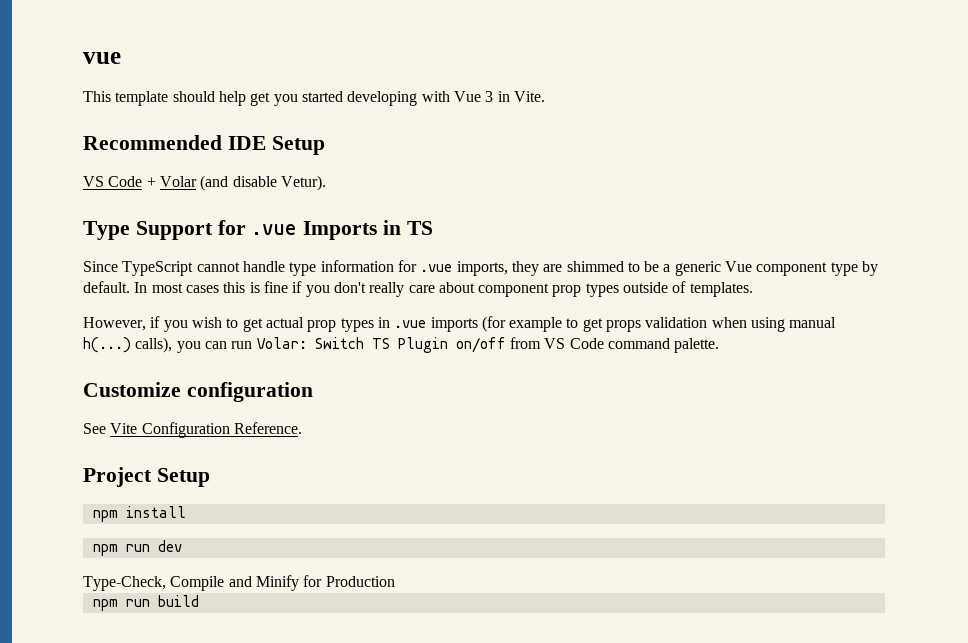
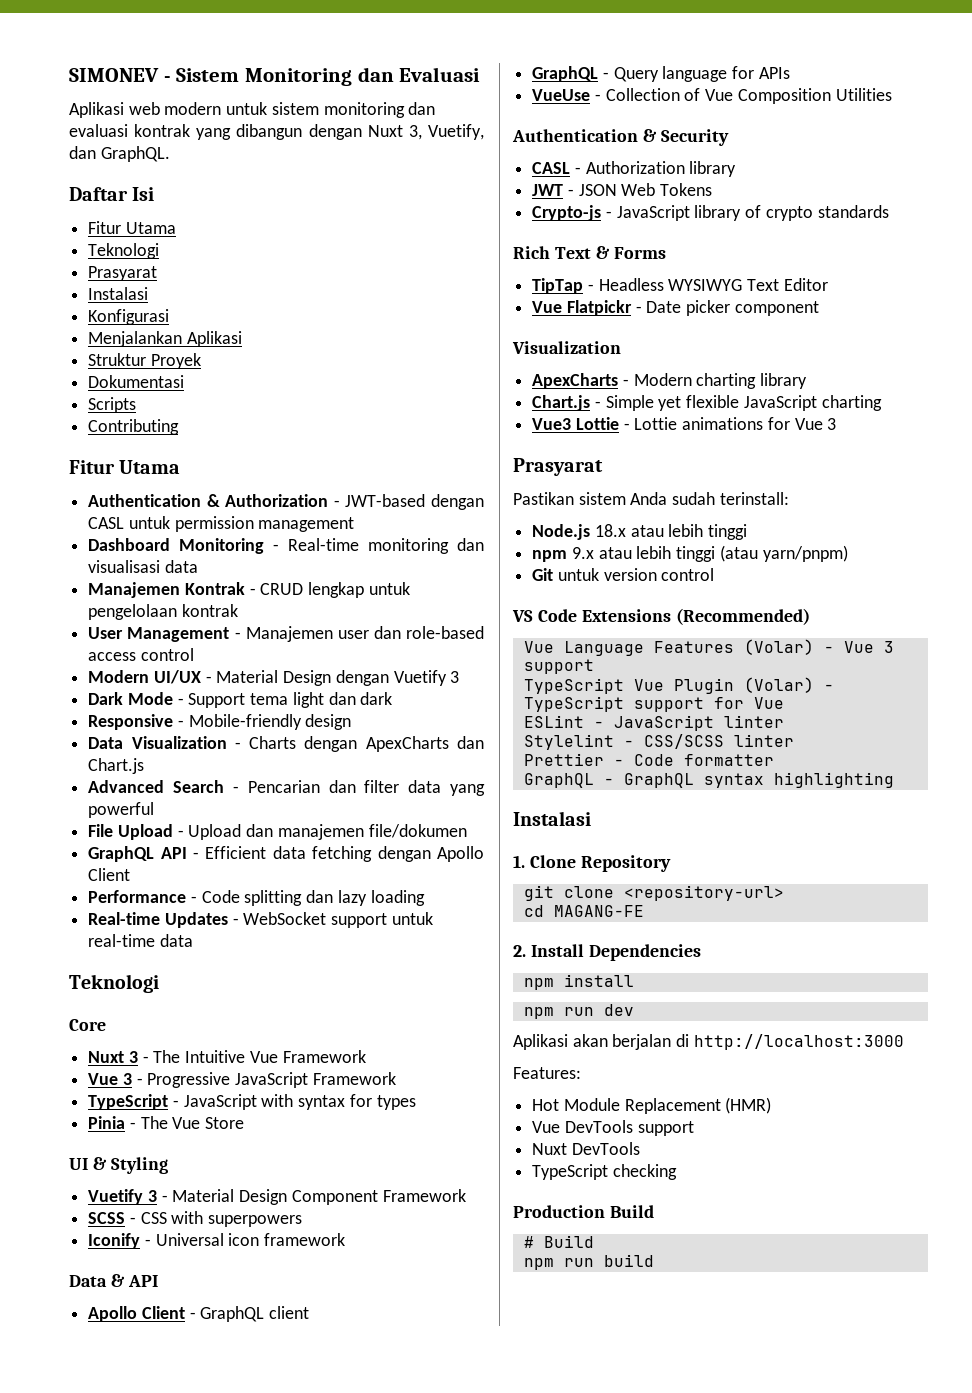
[83,52,121,64] [83,91,545,106] [83,135,325,155] [83,175,326,191] [83,220,433,240] [83,260,879,276] [83,281,753,297] [83,316,837,332] [83,337,720,353] [83,382,313,402] [83,422,302,438] [83,467,210,487] vue // This template should help get you started developing with Vue 3 in Vite. // Recommended IDE Setup // VS Code + Volar (and disable Vetur). // Type Support for .vue Imports in TS // Since TypeScript cannot handle type information for .vue imports, they are shimmed to be a generic Vue component type by default. In most cases this is fine if you don't really care about component prop types outside of templates. // However, if you wish to get actual prop types in .vue imports (for example to get props validation when using manual h(...) calls), you can run Volar: Switch TS Plugin on/off from VS Code command palette. // Customize configuration // See Vite Configuration Reference. // Project Setup -> [69,67,481,86] [69,102,436,118] [69,124,485,140] [69,146,170,162] [69,187,155,201] [88,221,176,234] [88,243,160,259] [88,266,158,281] [88,287,149,300] [88,309,170,325] [88,331,242,347] [88,353,201,369] [88,375,185,388] [88,397,137,413] [88,419,180,435] [69,460,181,474] [88,494,485,510] [88,516,355,532] [88,538,484,554] [88,560,198,573] [88,582,410,598] [88,604,238,620] [88,626,484,642] [88,648,194,661] [88,670,460,686] [88,692,393,708] [88,714,352,730] [88,736,484,752] [88,758,145,774] [88,780,485,796] [88,802,155,818] [88,824,467,840] [88,846,484,862] [88,868,131,881] [88,890,425,906] [88,912,433,928] [88,934,193,947] [69,974,159,993] [69,1019,106,1031] [88,1050,366,1063] [88,1072,396,1088] [88,1094,416,1110] [88,1116,245,1129] [69,1157,168,1174] [88,1189,466,1205] [88,1211,303,1227] [88,1233,346,1249] [69,1274,158,1287] [88,1306,310,1322] [532,66,790,82] [532,88,892,104] [512,129,729,146] [532,161,737,177] [532,183,713,196] [532,205,889,221] [513,246,666,259] [532,278,828,294] [532,300,819,316] [512,341,621,354] [532,373,808,389] [532,395,882,411] [532,417,837,430] [513,458,603,476] [513,492,789,505] [532,524,748,540] [532,545,848,562] [532,568,715,581] [512,608,810,625] [523,639,894,656] [523,659,594,674] [523,677,834,694] [523,696,784,712] [523,715,784,731] [523,734,794,750] [523,753,774,766] [523,772,894,788] [513,811,591,826] [513,855,671,872] [523,885,784,901] [523,905,644,917] [513,944,701,961] SIMONEV - Sistem Monitoring dan Evaluasi // Aplikasi web modern untuk sistem monitoring dan evaluasi kontrak yang dibangun dengan Nuxt 3, Vuetify, dan GraphQL. // Daftar Isi // Fitur Utama // Teknologi // Prasyarat // Instalasi // Konfigurasi // Menjalankan Aplikasi // Struktur Proyek // Dokumentasi // Scripts // Contributing // Fitur Utama // Authentication & Authorization - JWT-based dengan CASL untuk permission management // Dashboard Monitoring - Real-time monitoring dan visualisasi data // Manajemen Kontrak - CRUD lengkap untuk pengelolaan kontrak // User Management - Manajemen user dan role-based access control // Modern UI/UX - Material Design dengan Vuetify 3 // Dark Mode - Support tema light dan dark // Responsive - Mobile-friendly design // Data Visualization - Charts dengan ApexCharts dan Chart.js // Advanced Search - Pencarian dan filter data yang powerful // File Upload - Upload dan manajemen file/dokumen // GraphQL API - Efficient data fetching dengan Apollo Client // Performance - Code splitting dan lazy loading // Real-time Updates - WebSocket support untuk real-time data // Teknologi // Core // Nuxt 3 - The Intuitive Vue Framework // Vue 3 - Progressive JavaScript Framework // TypeScript - JavaScript with syntax for types // Pinia - The Vue Store // UI & Styling // Vuetify 3 - Material Design Component Framework // SCSS - CSS with superpowers // Iconify - Universal icon framework // Data & API // Apollo Client - GraphQL client // GraphQL - Query language for APIs // VueUse - Collection of Vue Composition Utilities // Authentication & Security // CASL - Authorization library // JWT - JSON Web Tokens // Crypto-js - JavaScript library of crypto standards // Rich Text & Forms // TipTap - Headless WYSIWYG Text Editor // Vue Flatpickr - Date picker component // Visualization // ApexCharts - Modern charting library // Chart.js - Simple yet flexible JavaScript charting // Vue3 Lottie - Lottie animations for Vue 3 // Prasyarat // Pastikan sistem Anda sudah terinstall: // Node.js 18.x atau lebih tinggi // npm 9.x atau lebih tinggi (atau yarn/pnpm) // Git untuk version control // VS Code Extensions (Recommended) // Vue Language Features (Volar) - Vue 3 support // TypeScript Vue Plugin (Volar) - TypeScript support for Vue // ESLint - JavaScript linter // Stylelint - CSS/SCSS linter // Prettier - Code formatter // GraphQL - GraphQL syntax highlighting // Instalasi // 1. Clone Repository // git clone <repository-url> // cd MAGANG-FE // 2. Install Dependencies
[83,575,395,591] Type-Check, Compile and Minify for Production -> [513,1034,904,1050] [513,1067,581,1079] [532,1097,772,1114] [532,1120,694,1136] [532,1142,640,1155] [532,1164,677,1180] [513,1205,654,1218] [523,1235,594,1248] Aplikasi akan berjalan di http://localhost:3000 // Features: // Hot Module Replacement (HMR) // Vue DevTools support // Nuxt DevTools // TypeScript checking // Production Build // # Build

